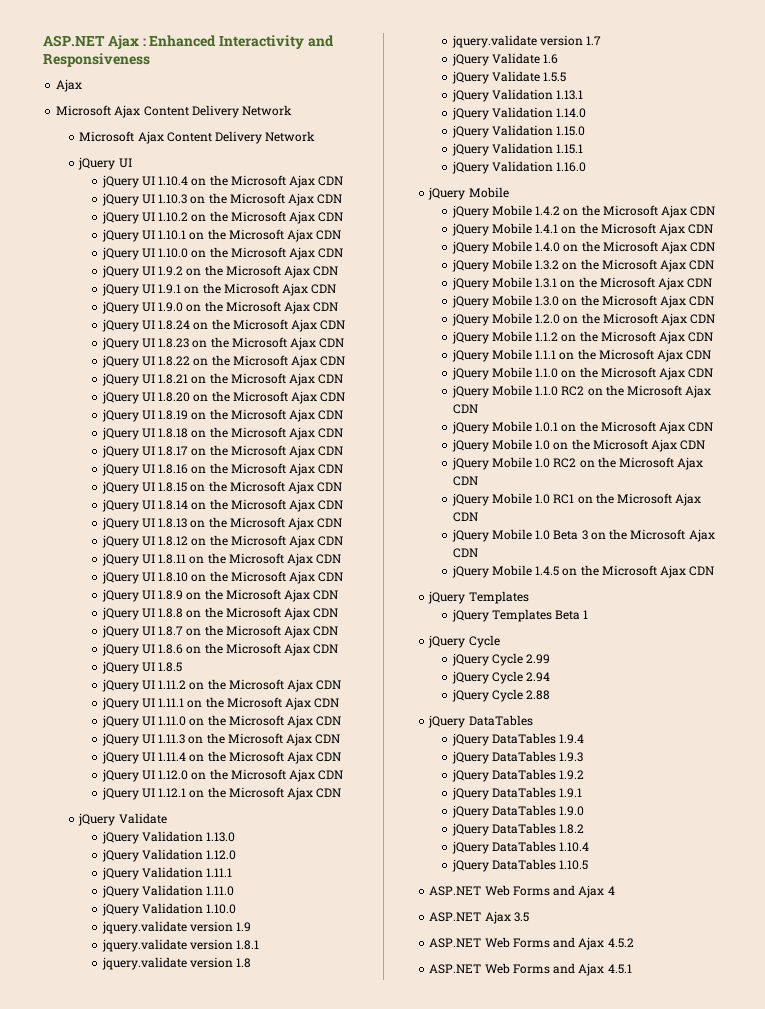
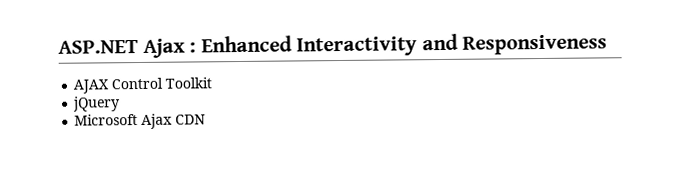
[56,79,83,92] [56,105,293,118] [79,131,316,144] [78,157,132,170] [101,175,344,188] [101,193,343,206] [101,211,344,224] [101,229,342,242] [101,247,344,260] [101,265,339,278] [101,283,337,296] [101,301,339,314] [101,319,346,332] [101,337,345,350] [101,355,346,368] [101,373,344,386] [101,391,346,404] [101,409,344,422] [101,427,344,440] [101,445,344,458] [101,463,344,476] [101,481,343,494] [101,499,344,512] [101,517,343,530] [101,535,344,548] [101,553,342,566] [101,571,344,584] [101,589,339,602] [101,607,339,620] [101,625,339,638] [101,643,339,656] [101,661,183,674] [101,679,342,692] [101,697,340,710] [101,715,342,728] [101,733,341,746] [101,751,342,764] [101,769,344,782] [101,787,342,800] [78,813,167,826] [101,831,236,844] [101,849,237,862] [101,867,233,880] [101,885,235,898] [101,903,237,916] [101,921,252,934] [101,939,260,952] [101,957,252,970] [451,35,602,48] [451,53,559,66] [451,71,567,84] [451,89,584,102] [451,107,587,120] [451,125,586,138] [451,143,584,156] [451,161,587,174] [428,187,509,200] [451,205,716,218] [451,223,714,236] [451,241,716,254] [451,259,715,272] [451,277,713,290] [451,295,715,308] [451,313,716,326] [451,331,714,344] [451,349,712,362] [451,367,714,380] [451,385,712,398] [452,404,478,414] [451,421,714,434] [451,439,706,452] [451,457,704,470] [452,476,478,486] [451,493,702,506] [452,512,478,522] [451,529,715,542] [452,548,478,558] [451,565,715,578] [428,591,529,604] [451,609,589,622] [428,635,500,648] [451,653,551,666] [451,671,551,684] [451,689,551,702] [428,715,533,728] [451,733,585,746] [451,751,584,764] [451,769,585,782] [451,787,583,800] [451,805,585,818] [451,823,585,836] [451,841,590,854] [451,859,589,872] [429,885,615,898] [429,911,529,924] [429,937,634,950] [429,963,632,976] Ajax // Microsoft Ajax Content Delivery Network // Microsoft Ajax Content Delivery Network // jQuery UI // jQuery UI 1.10.4 on the Microsoft Ajax CDN // jQuery UI 1.10.3 on the Microsoft Ajax CDN // jQuery UI 1.10.2 on the Microsoft Ajax CDN // jQuery UI 1.10.1 on the Microsoft Ajax CDN // jQuery UI 1.10.0 on the Microsoft Ajax CDN // jQuery UI 1.9.2 on the Microsoft Ajax CDN // jQuery UI 1.9.1 on the Microsoft Ajax CDN // jQuery UI 1.9.0 on the Microsoft Ajax CDN // jQuery UI 1.8.24 on the Microsoft Ajax CDN // jQuery UI 1.8.23 on the Microsoft Ajax CDN // jQuery UI 1.8.22 on the Microsoft Ajax CDN // jQuery UI 1.8.21 on the Microsoft Ajax CDN // jQuery UI 1.8.20 on the Microsoft Ajax CDN // jQuery UI 1.8.19 on the Microsoft Ajax CDN // jQuery UI 1.8.18 on the Microsoft Ajax CDN // jQuery UI 1.8.17 on the Microsoft Ajax CDN // jQuery UI 1.8.16 on the Microsoft Ajax CDN // jQuery UI 1.8.15 on the Microsoft Ajax CDN // jQuery UI 1.8.14 on the Microsoft Ajax CDN // jQuery UI 1.8.13 on the Microsoft Ajax CDN // jQuery UI 1.8.12 on the Microsoft Ajax CDN // jQuery UI 1.8.11 on the Microsoft Ajax CDN // jQuery UI 1.8.10 on the Microsoft Ajax CDN // jQuery UI 1.8.9 on the Microsoft Ajax CDN // jQuery UI 1.8.8 on the Microsoft Ajax CDN // jQuery UI 1.8.7 on the Microsoft Ajax CDN // jQuery UI 1.8.6 on the Microsoft Ajax CDN // jQuery UI 1.8.5 // jQuery UI 1.11.2 on the Microsoft Ajax CDN // jQuery UI 1.11.1 on the Microsoft Ajax CDN // jQuery UI 1.11.0 on the Microsoft Ajax CDN // jQuery UI 1.11.3 on the Microsoft Ajax CDN // jQuery UI 1.11.4 on the Microsoft Ajax CDN // jQuery UI 1.12.0 on the Microsoft Ajax CDN // jQuery UI 1.12.1 on the Microsoft Ajax CDN // jQuery Validate // jQuery Validation 1.13.0 // jQuery Validation 1.12.0 // jQuery Validation 1.11.1 // jQuery Validation 1.11.0 // jQuery Validation 1.10.0 // jquery.validate version 1.9 // jquery.validate version 1.8.1 // jquery.validate version 1.8 // jquery.validate version 1.7 // jQuery Validate 1.6 // jQuery Validate 1.5.5 // jQuery Validation 1.13.1 // jQuery Validation 1.14.0 // jQuery Validation 1.15.0 // jQuery Validation 1.15.1 // jQuery Validation 1.16.0 // jQuery Mobile // jQuery Mobile 1.4.2 on the Microsoft Ajax CDN // jQuery Mobile 1.4.1 on the Microsoft Ajax CDN // jQuery Mobile 1.4.0 on the Microsoft Ajax CDN // jQuery Mobile 1.3.2 on the Microsoft Ajax CDN // jQuery Mobile 1.3.1 on the Microsoft Ajax CDN // jQuery Mobile 1.3.0 on the Microsoft Ajax CDN // jQuery Mobile 1.2.0 on the Microsoft Ajax CDN // jQuery Mobile 1.1.2 on the Microsoft Ajax CDN // jQuery Mobile 1.1.1 on the Microsoft Ajax CDN // jQuery Mobile 1.1.0 on the Microsoft Ajax CDN // jQuery Mobile 1.1.0 RC2 on the Microsoft Ajax CDN // jQuery Mobile 1.0.1 on the Microsoft Ajax CDN // jQuery Mobile 1.0 on the Microsoft Ajax CDN // jQuery Mobile 1.0 RC2 on the Microsoft Ajax CDN // jQuery Mobile 1.0 RC1 on the Microsoft Ajax CDN // jQuery Mobile 1.0 Beta 3 on the Microsoft Ajax CDN // jQuery Mobile 1.4.5 on the Microsoft Ajax CDN // jQuery Templates // jQuery Templates Beta 1 // jQuery Cycle // jQuery Cycle 2.99 // jQuery Cycle 2.94 // jQuery Cycle 2.88 // jQuery DataTables // jQuery DataTables 1.9.4 // jQuery DataTables 1.9.3 // jQuery DataTables 1.9.2 // jQuery DataTables 1.9.1 // jQuery DataTables 1.9.0 // jQuery DataTables 1.8.2 // jQuery DataTables 1.10.4 // jQuery DataTables 1.10.5 // ASP.NET Web Forms and Ajax 4 // ASP.NET Ajax 3.5 // ASP.NET Web Forms and Ajax 4.5.2 // ASP.NET Web Forms and Ajax 4.5.1 -> [73,77,213,94] [73,96,121,112] [74,113,207,129] AJAX Control Toolkit // jQuery // Microsoft Ajax CDN

